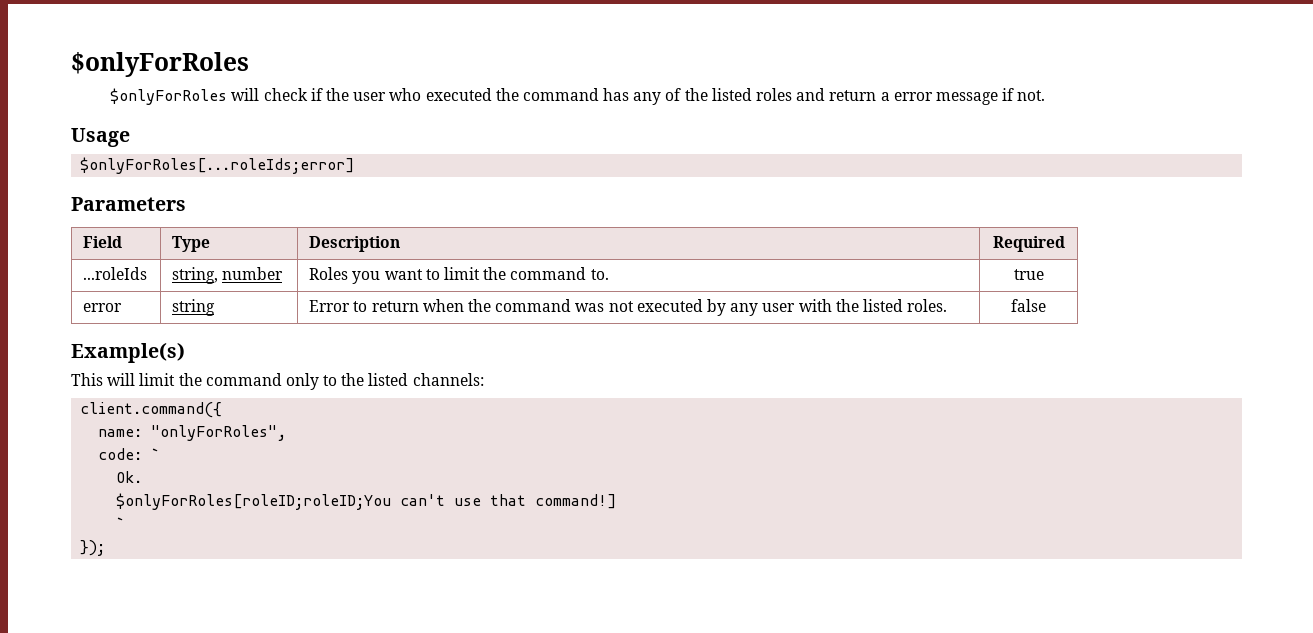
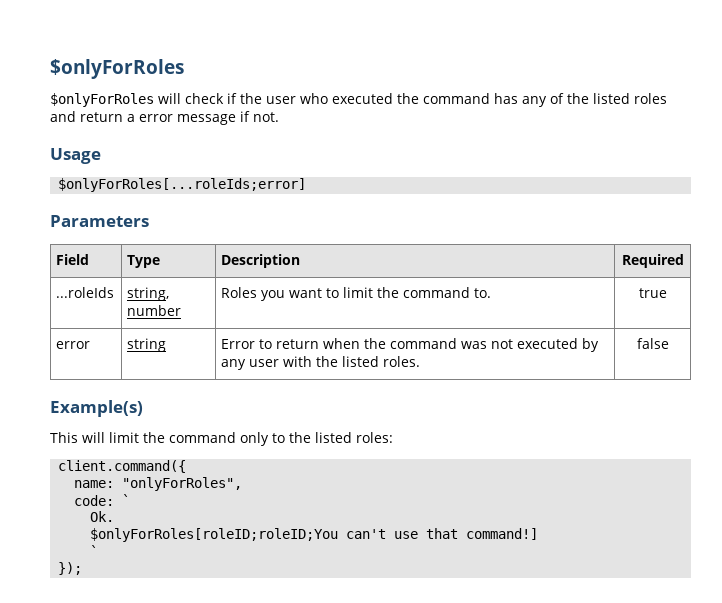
[412,373,484,386] channels: -> [356,432,393,443] roles:

